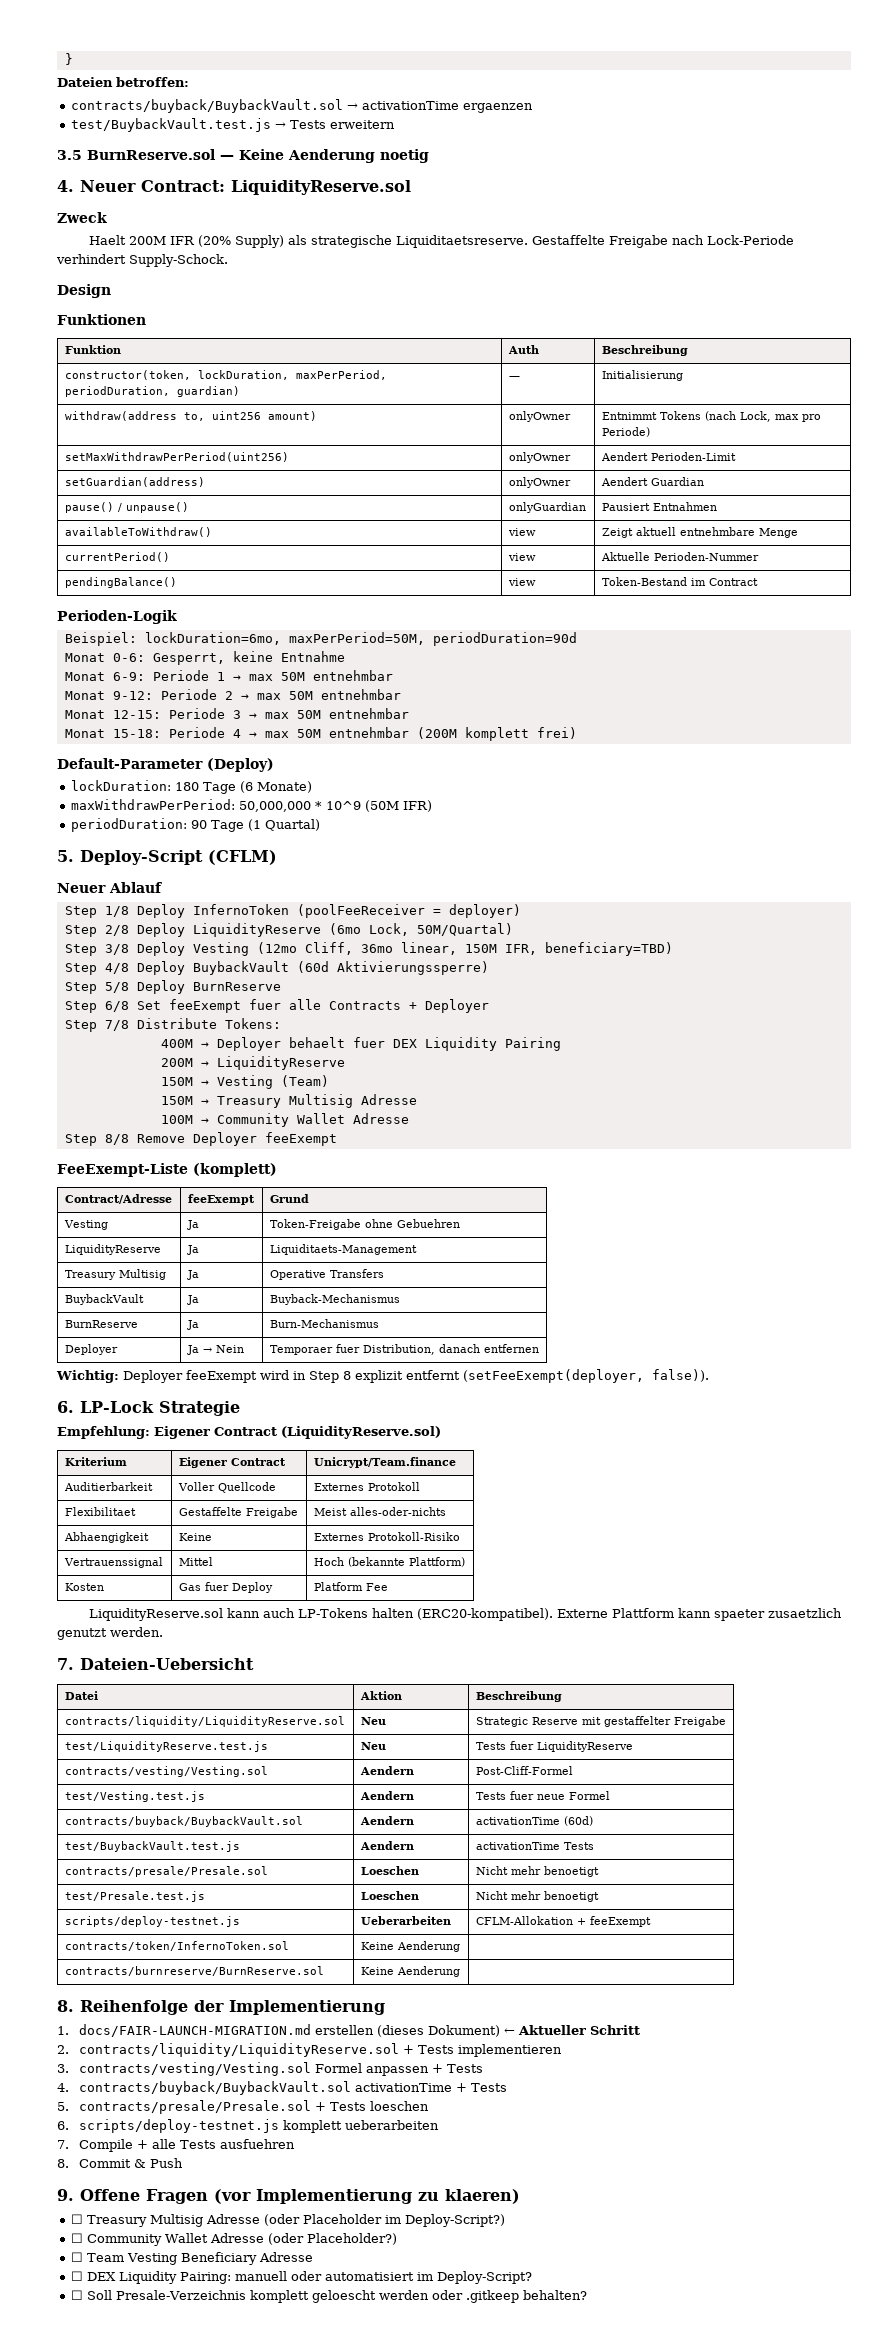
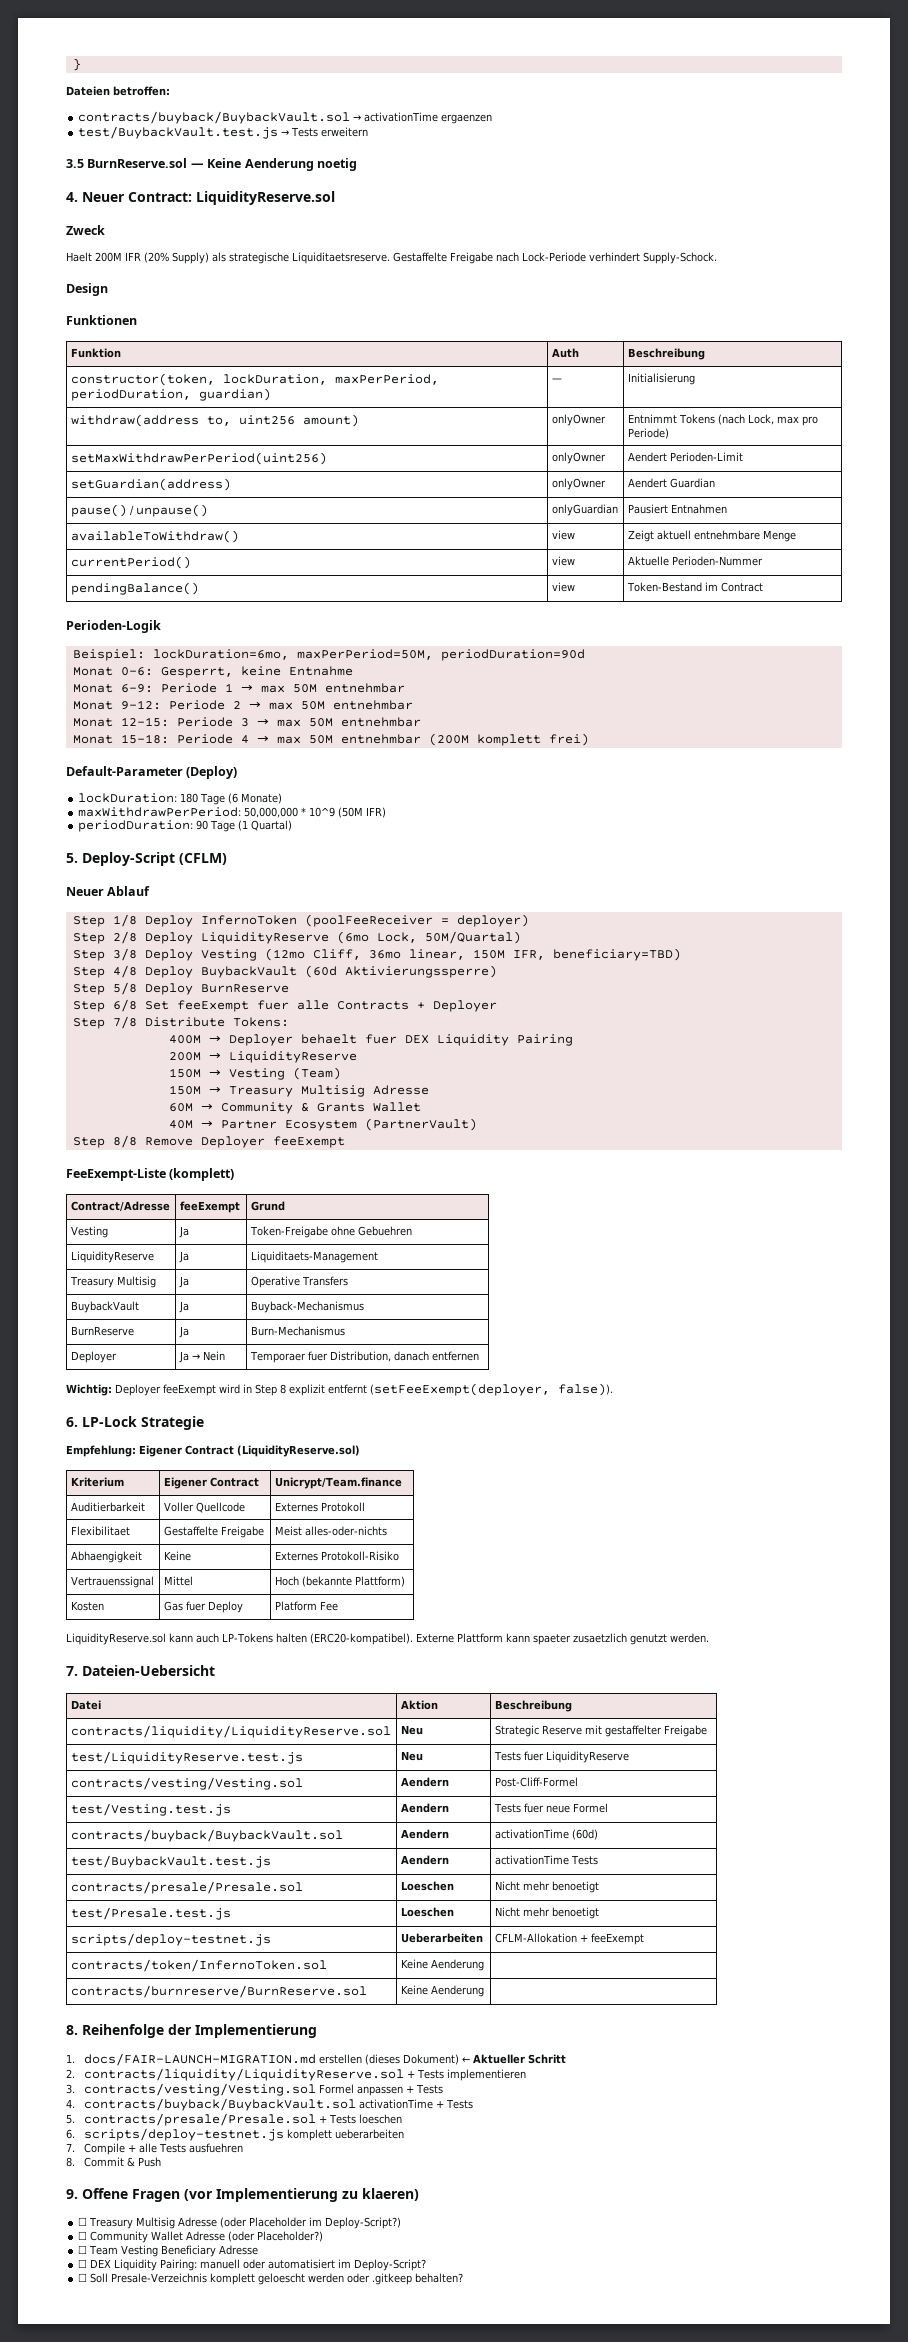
[160,1115,193,1124] 100M -> [168,1103,193,1112] 60M
[296,1113,409,1124] Wallet Adresse -> [300,1102,421,1112] [168,1118,477,1131] & Grants Wallet // 40M → Partner Ecosystem (PartnerVault)

